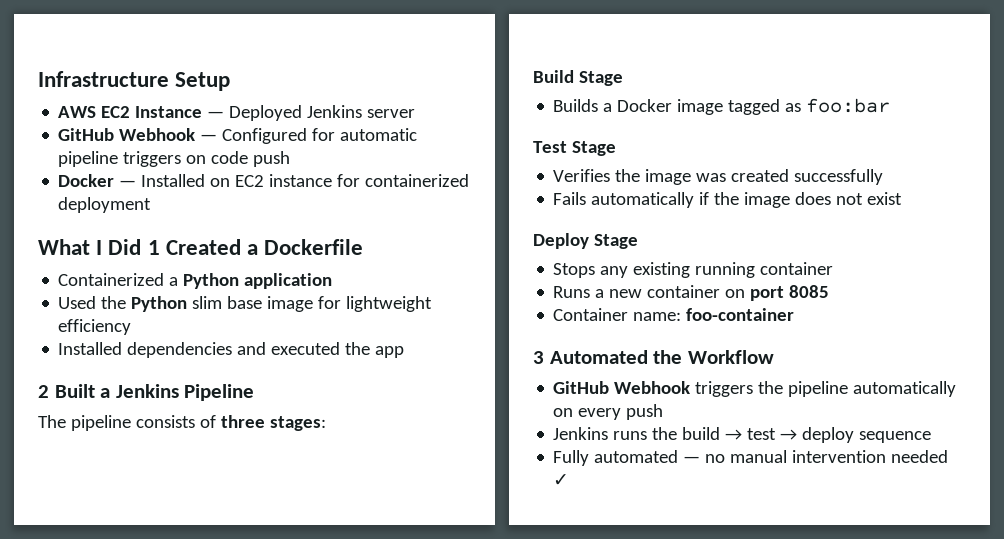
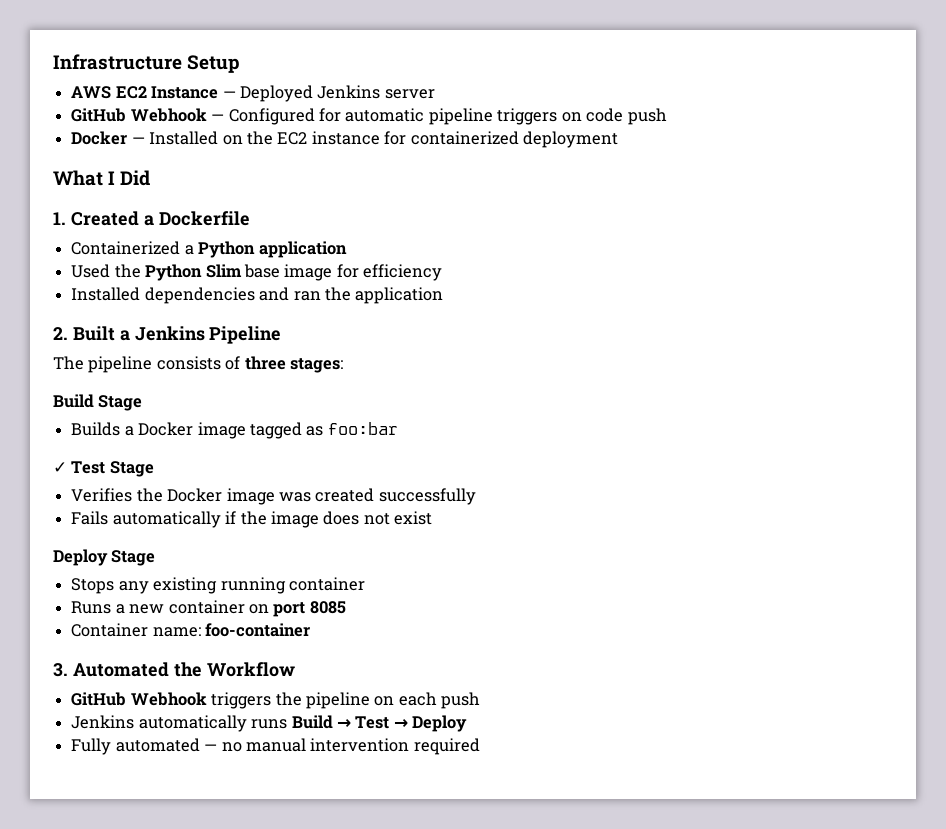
(231, 182) none -> [246,131,273,145] the
[147,240,160,255] 1 -> [53,212,66,225] // 1.
[192,296,223,309] slim -> [205,264,242,278] Slim
[346,296,433,312] lightweight -> (359, 271) none
[271,342,405,358] [38,385,49,398] executed the app // 2 -> [293,287,444,304] [53,327,68,340] ran the application // 2.
(891, 105) none -> [53,462,67,473] ✓
(641, 175) none -> [167,488,223,502] Docker
[533,351,544,364] 3 -> [53,663,68,677] 3.
[853,381,957,397] [553,408,622,420] automatically on every -> [374,692,437,706] on each
[613,427,932,443] runs the build → test → deploy sequence -> [138,715,468,732] automatically runs Build → Test → Deploy
[891,450,949,463] [553,474,570,486] needed ✓ -> [413,738,480,755] required

